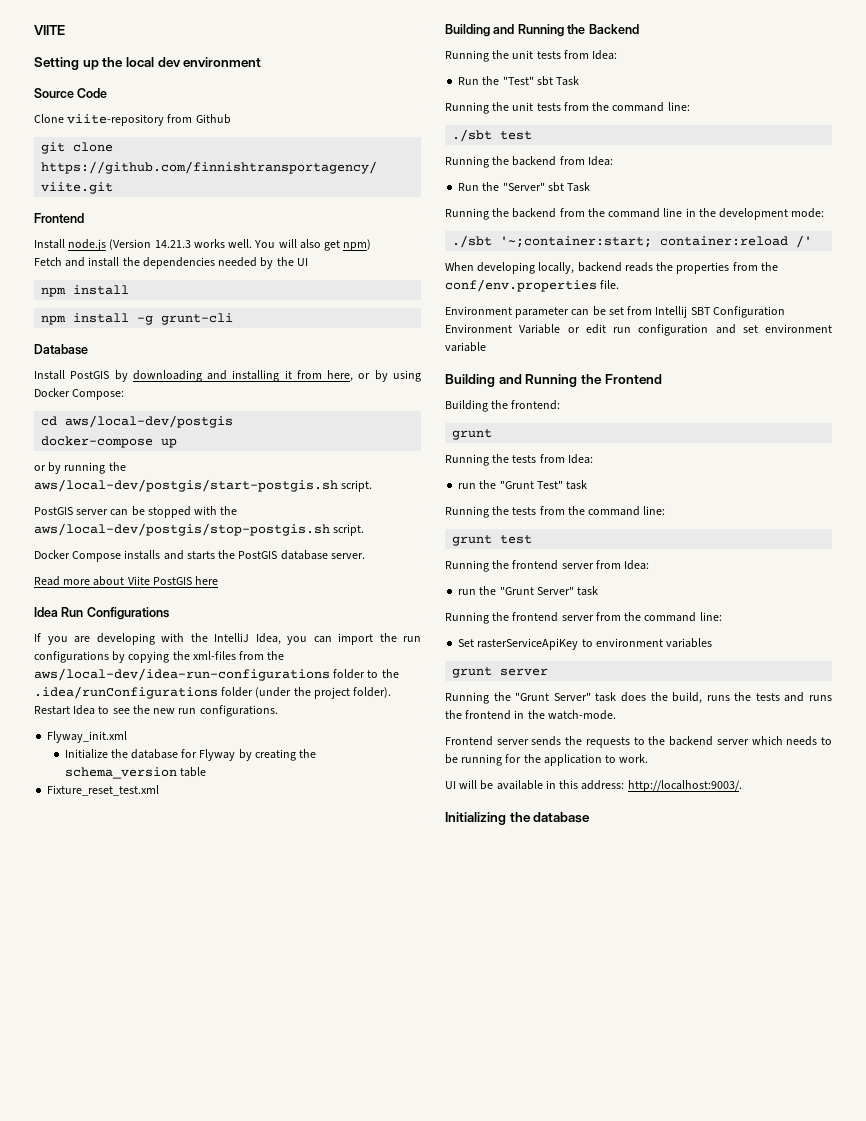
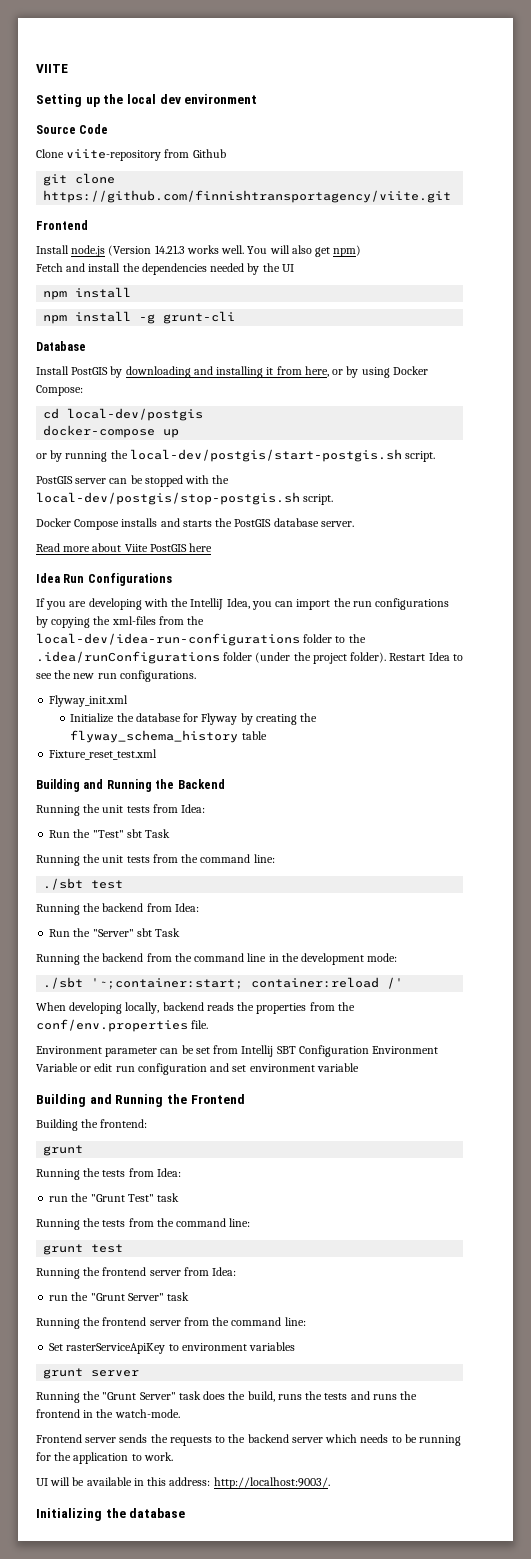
[65,415,234,428] aws/local-dev/postgis -> [67,408,204,421] local-dev/postgis
[34,479,338,492] aws/local-dev/postgis/start-postgis.sh -> [129,449,402,462] local-dev/postgis/start-postgis.sh
[34,523,330,536] aws/local-dev/postgis/stop-postgis.sh -> [36,492,300,505] local-dev/postgis/stop-postgis.sh
[34,668,330,681] aws/local-dev/idea-run-configurations -> [36,633,300,646] local-dev/idea-run-configurations
[64,767,177,779] schema_version -> [70,730,239,743] flyway_schema_history

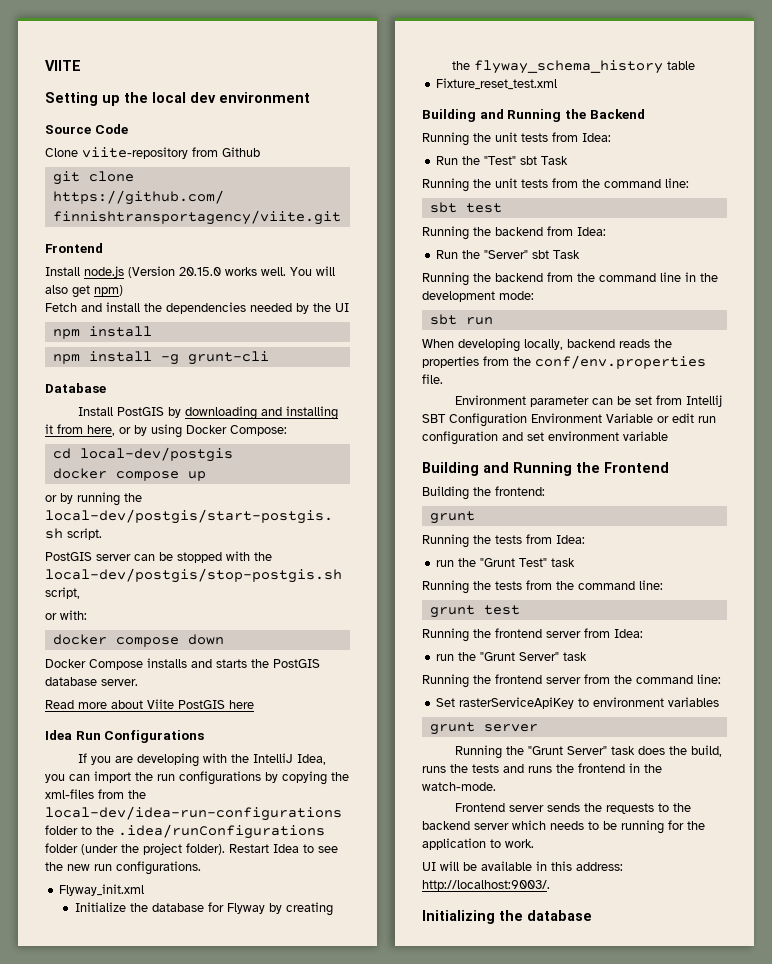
[154,245,185,254] 14.21.3 -> [179,267,221,276] 20.15.0
[43,425,156,438] docker-compose -> [52,468,179,481] docker compose
[303,494,334,505] script. -> [45,587,80,599] [45,610,87,620] [52,634,224,647] script, // or with: // docker compose down
[43,878,84,890] ./sbt -> [429,202,457,213] sbt
[43,977,404,989] ./sbt '~;container:start; container:reload /' -> [429,314,493,325] sbt run

